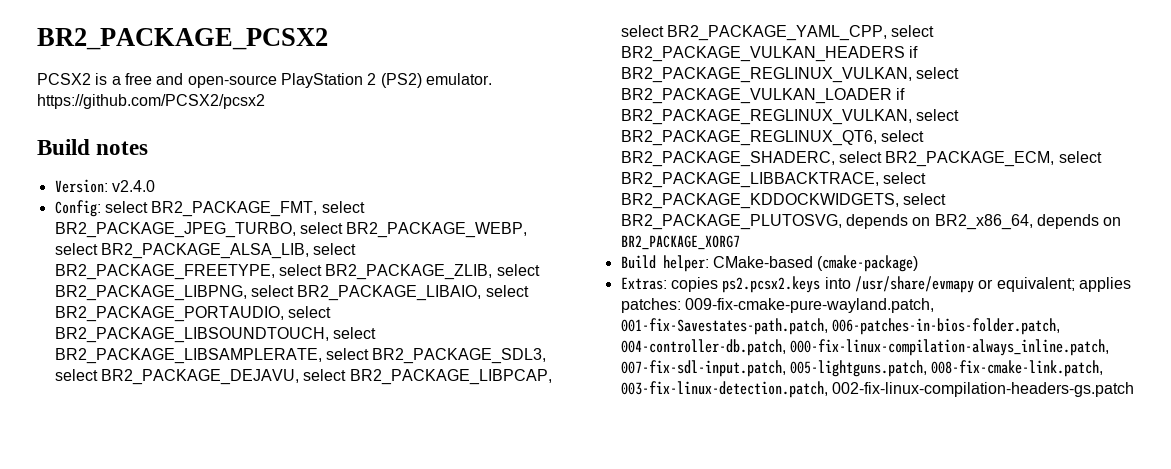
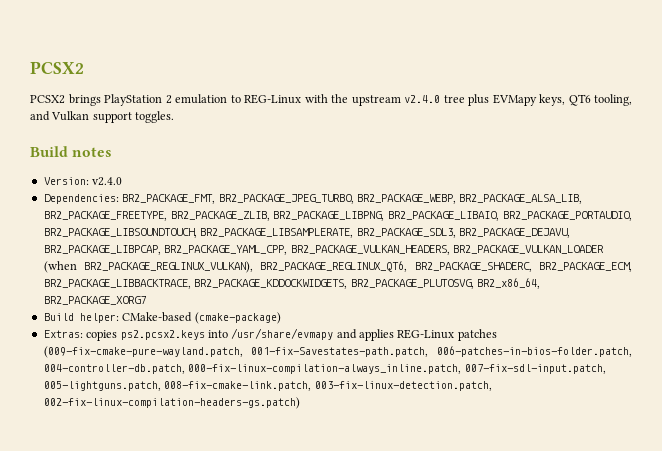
[37,28,328,50] [37,73,492,88] [37,94,265,109] [37,139,149,155] [54,179,155,193] [54,200,365,217] [54,222,528,238] [54,243,357,259] [54,264,540,280] [54,285,529,301] [54,306,331,322] [54,327,376,343] [54,348,547,364] [54,369,552,385] [620,25,935,41] [620,46,918,62] [620,67,959,83] [620,88,905,104] [620,109,959,125] [620,130,924,146] [620,151,1102,167] [620,172,926,188] [620,193,946,209] [620,214,1122,230] BR2_PACKAGE_PCSX2 // PCSX2 is a free and open-source PlayStation 2 (PS2) emulator. https://github.com/PCSX2/pcsx2 // Build notes // Version: v2.4.0 // Config: select BR2_PACKAGE_FMT, select BR2_PACKAGE_JPEG_TURBO, select BR2_PACKAGE_WEBP, select BR2_PACKAGE_ALSA_LIB, select BR2_PACKAGE_FREETYPE, select BR2_PACKAGE_ZLIB, select BR2_PACKAGE_LIBPNG, select BR2_PACKAGE_LIBAIO, select BR2_PACKAGE_PORTAUDIO, select BR2_PACKAGE_LIBSOUNDTOUCH, select BR2_PACKAGE_LIBSAMPLERATE, select BR2_PACKAGE_SDL3, select BR2_PACKAGE_DEJAVU, select BR2_PACKAGE_LIBPCAP, select BR2_PACKAGE_YAML_CPP, select BR2_PACKAGE_VULKAN_HEADERS if BR2_PACKAGE_REGLINUX_VULKAN, select BR2_PACKAGE_VULKAN_LOADER if BR2_PACKAGE_REGLINUX_VULKAN, select BR2_PACKAGE_REGLINUX_QT6, select BR2_PACKAGE_SHADERC, select BR2_PACKAGE_ECM, select BR2_PACKAGE_LIBBACKTRACE, select BR2_PACKAGE_KDDOCKWIDGETS, select BR2_PACKAGE_PLUTOSVG, depends on BR2_x86_64, depends on -> [30,61,84,74] [30,94,632,106] [30,111,175,123] [30,146,113,157] [43,177,123,186] [43,194,583,204] [43,211,632,221] [43,228,570,238] [43,245,604,255] [43,261,632,273] [43,278,540,289] PCSX2 // PCSX2 brings PlayStation 2 emulation to REG-Linux with the upstream v2.4.0 tree plus EVMapy keys, QT6 tooling, and Vulkan support toggles. // Build notes // Version: v2.4.0 // Dependencies: BR2_PACKAGE_FMT, BR2_PACKAGE_JPEG_TURBO, BR2_PACKAGE_WEBP, BR2_PACKAGE_ALSA_LIB, BR2_PACKAGE_FREETYPE, BR2_PACKAGE_ZLIB, BR2_PACKAGE_LIBPNG, BR2_PACKAGE_LIBAIO, BR2_PACKAGE_PORTAUDIO, BR2_PACKAGE_LIBSOUNDTOUCH, BR2_PACKAGE_LIBSAMPLERATE, BR2_PACKAGE_SDL3, BR2_PACKAGE_DEJAVU, BR2_PACKAGE_LIBPCAP, BR2_PACKAGE_YAML_CPP, BR2_PACKAGE_VULKAN_HEADERS, BR2_PACKAGE_VULKAN_LOADER (when BR2_PACKAGE_REGLINUX_VULKAN), BR2_PACKAGE_REGLINUX_QT6, BR2_PACKAGE_SHADERC, BR2_PACKAGE_ECM, BR2_PACKAGE_LIBBACKTRACE, BR2_PACKAGE_KDDOCKWIDGETS, BR2_PACKAGE_PLUTOSVG, BR2_x86_64,
[978,277,1131,292] [620,298,934,313] or equivalent; applies patches: 009-fix-cmake-pure-wayland.patch, -> [336,329,497,341] [43,346,243,358] and applies REG-Linux patches (009-fix-cmake-pure-wayland.patch,
[831,382,1134,397] 002-fix-linux-compilation-headers-gs.patch -> [43,397,300,409] 002-fix-linux-compilation-headers-gs.patch)

